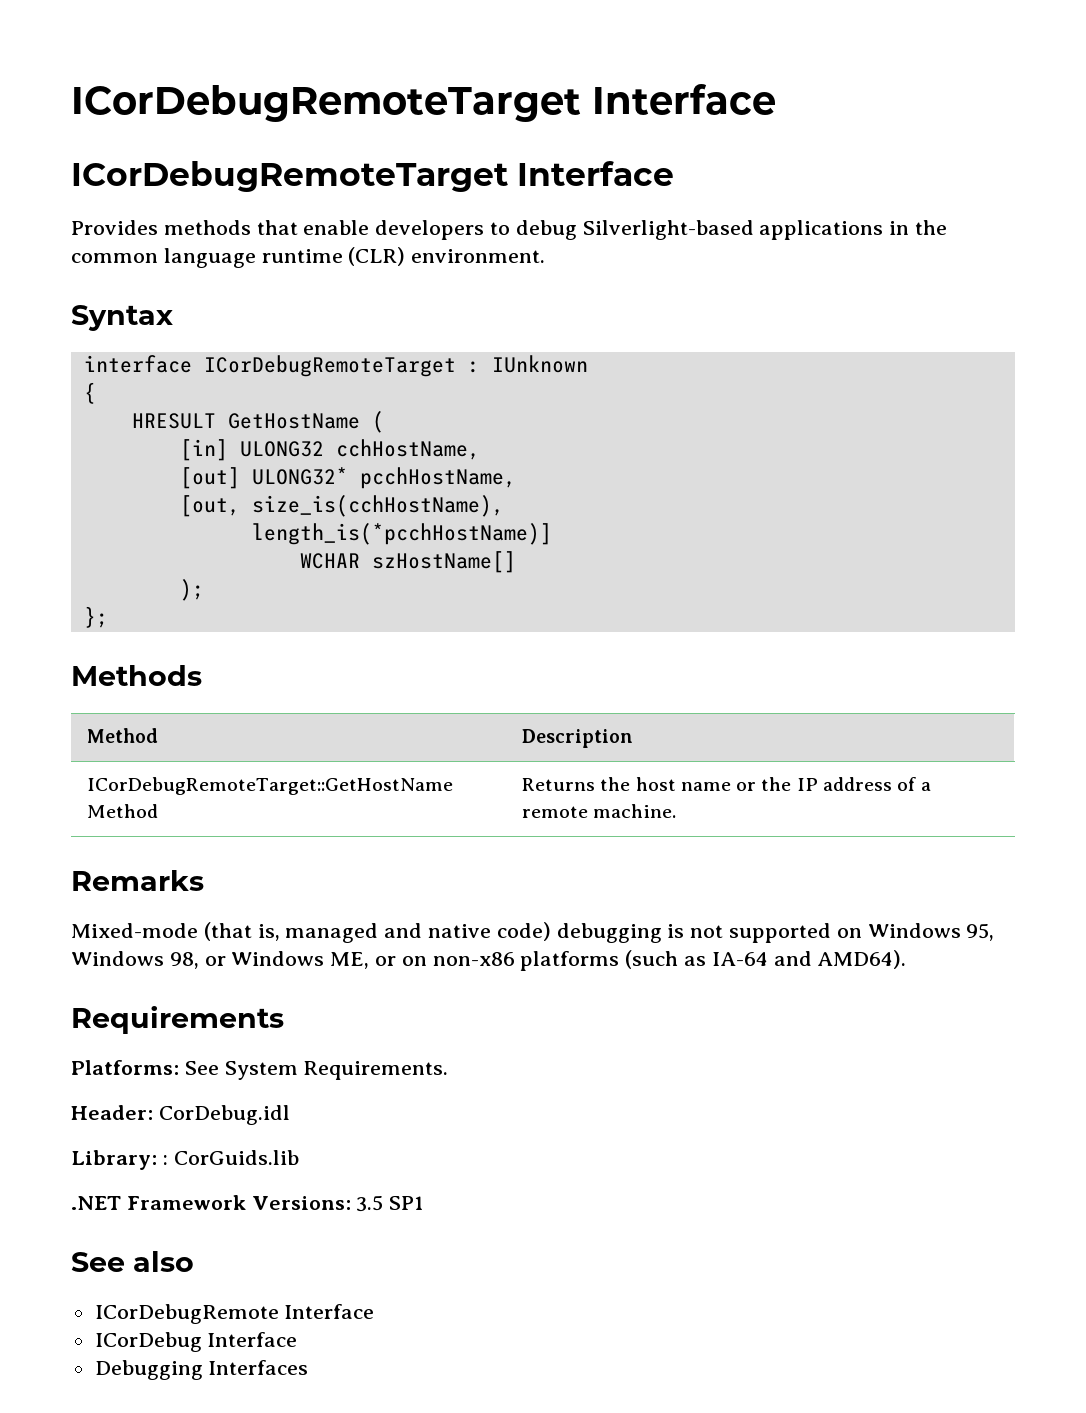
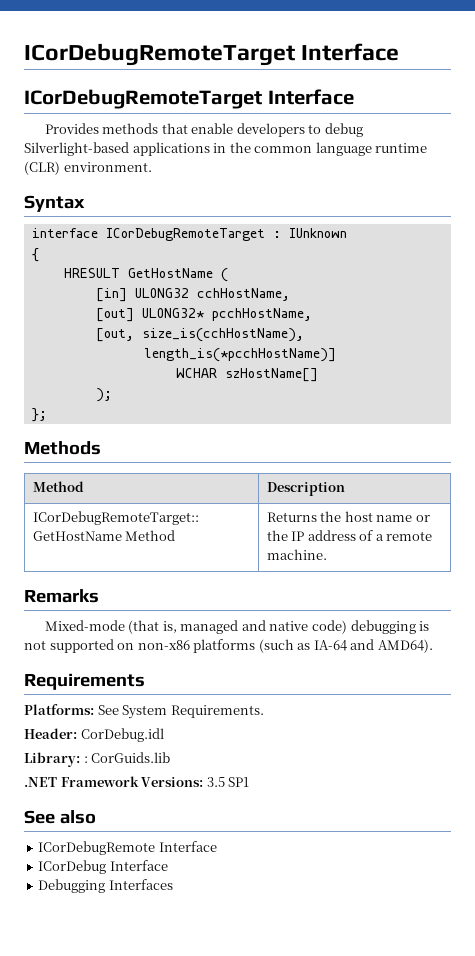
[867,923,995,941] [71,951,427,969] Windows 95, Windows 98, or Windows ME, or on -> (135, 646) none

